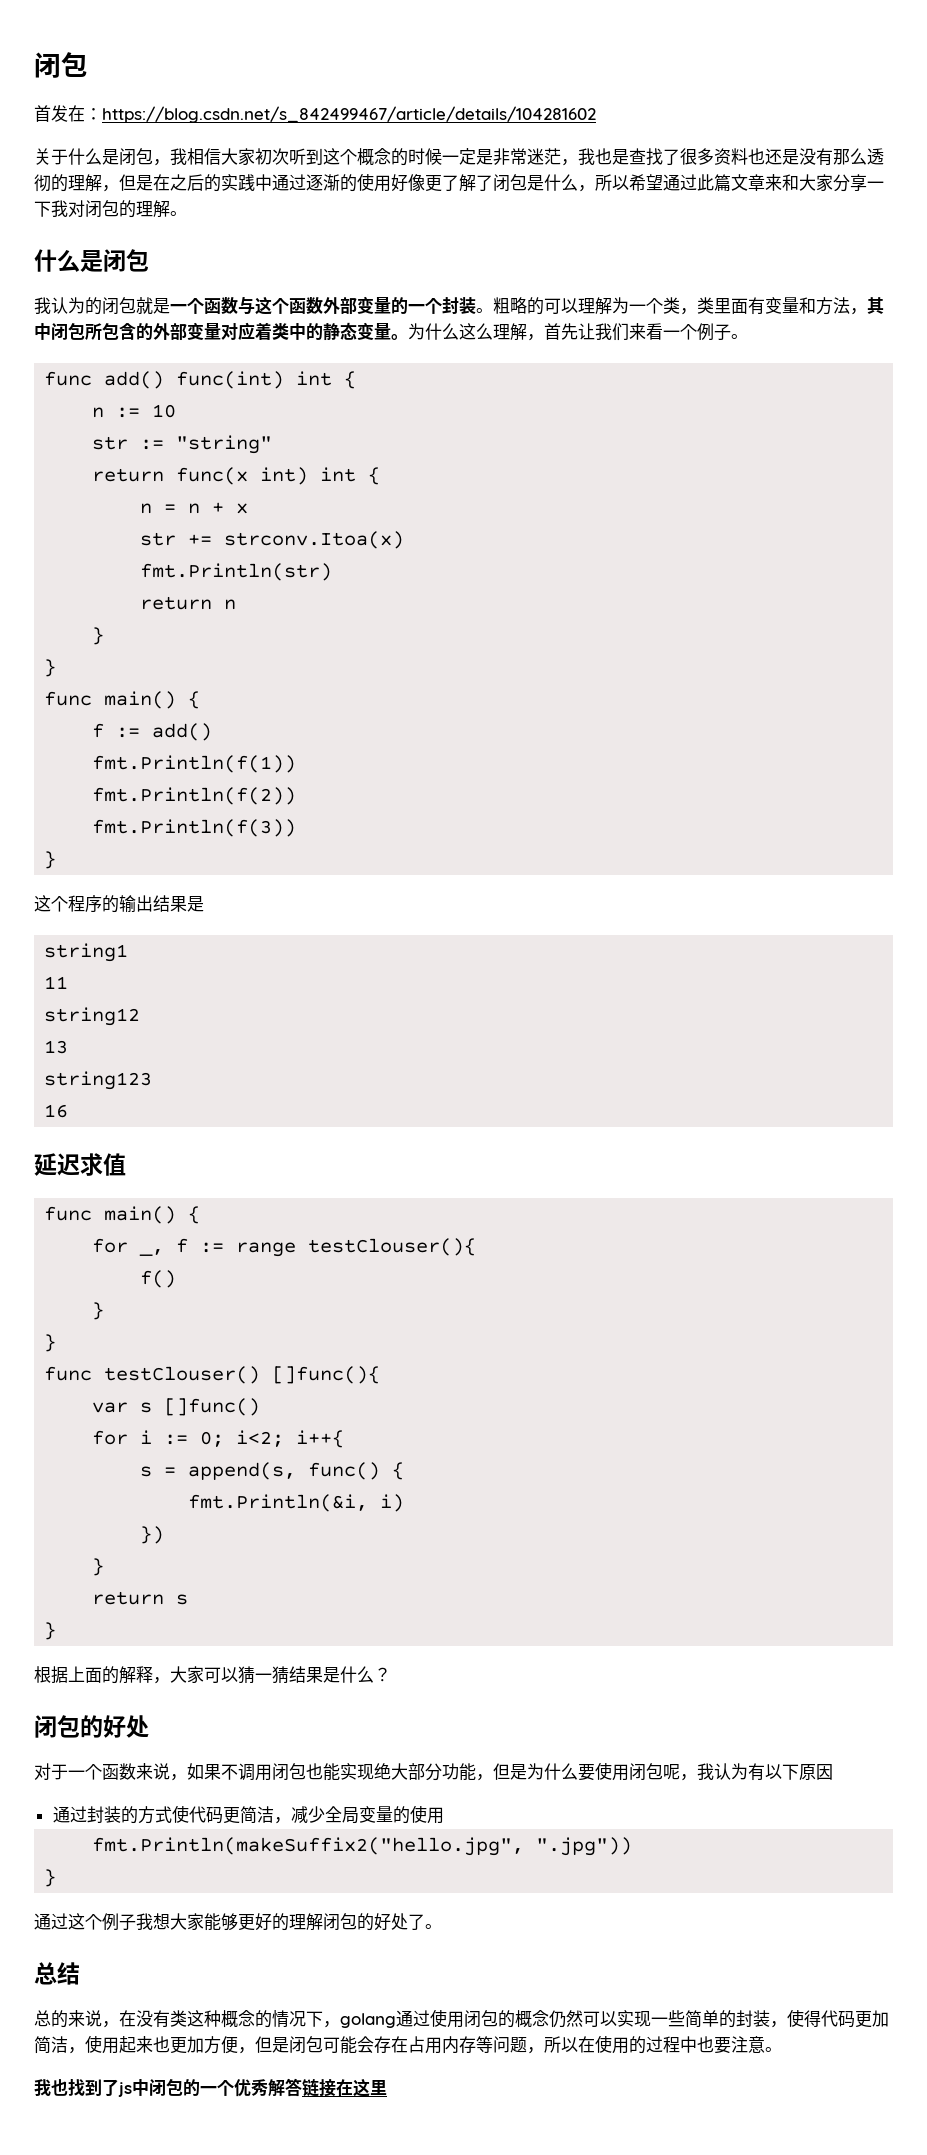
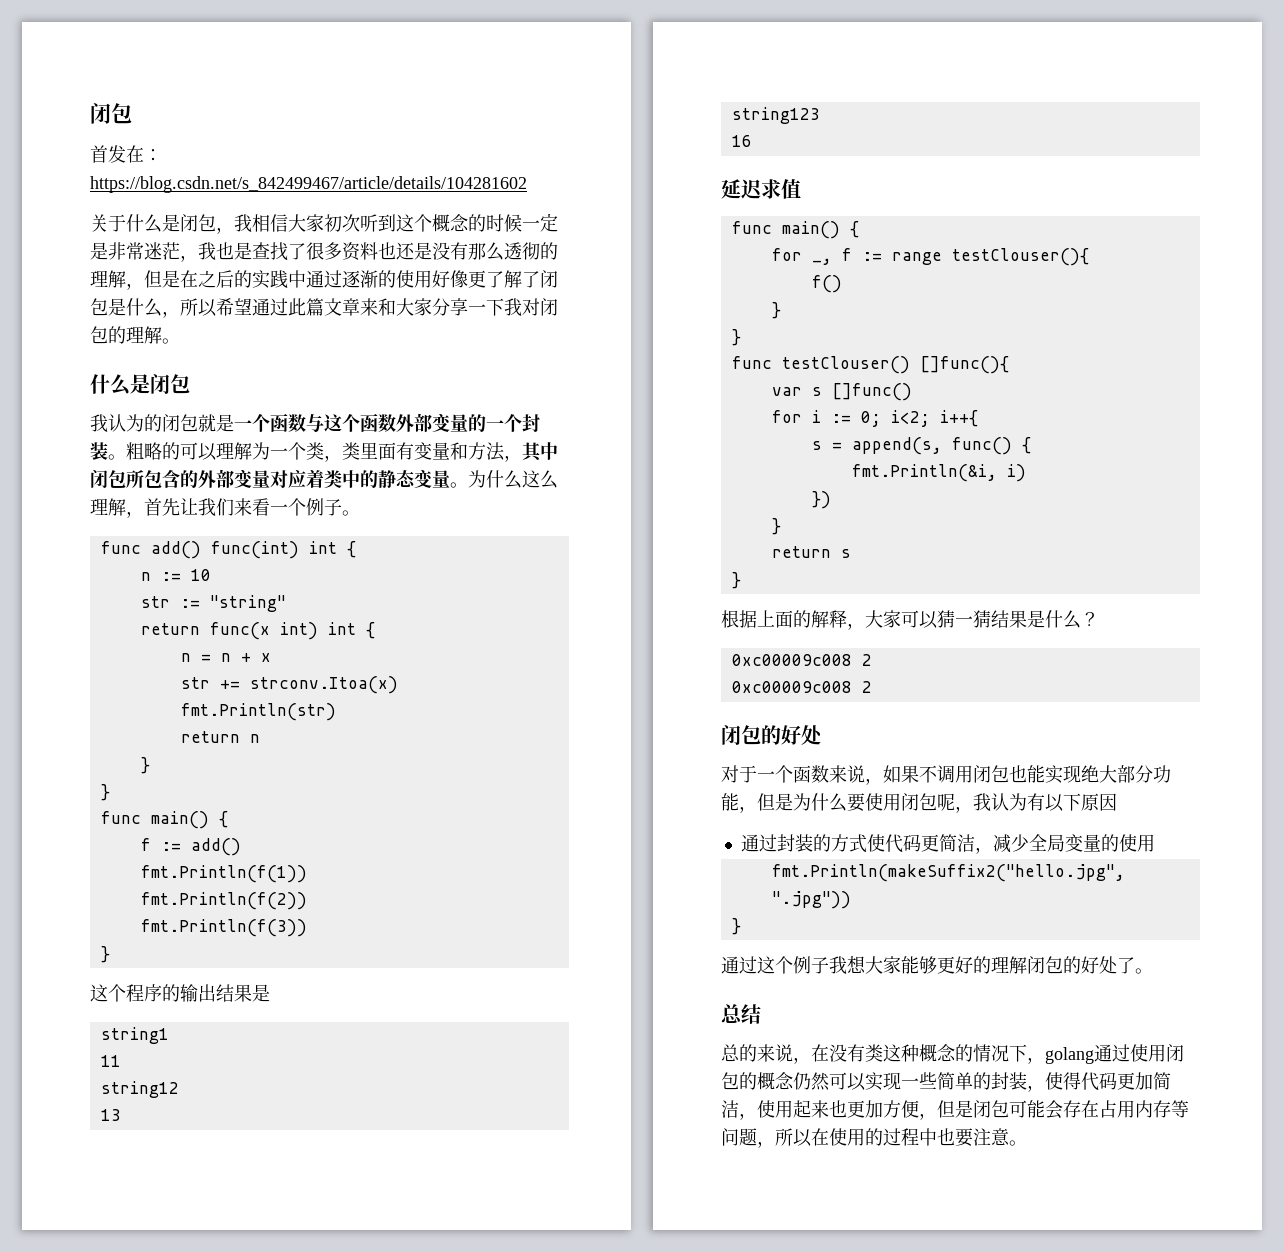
(391, 1674) none -> [731,654,872,666] [731,681,872,693] // 0xc00009c008 2 // 0xc00009c008 2
[34,2078,387,2097] // 我也找到了js中闭包的一个优秀解答链接在这里 -> (1027, 1143) none

